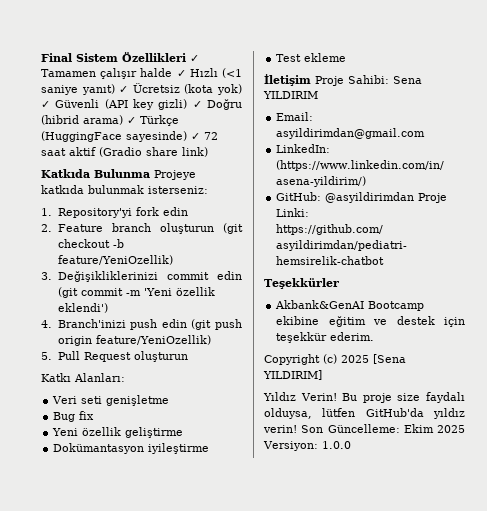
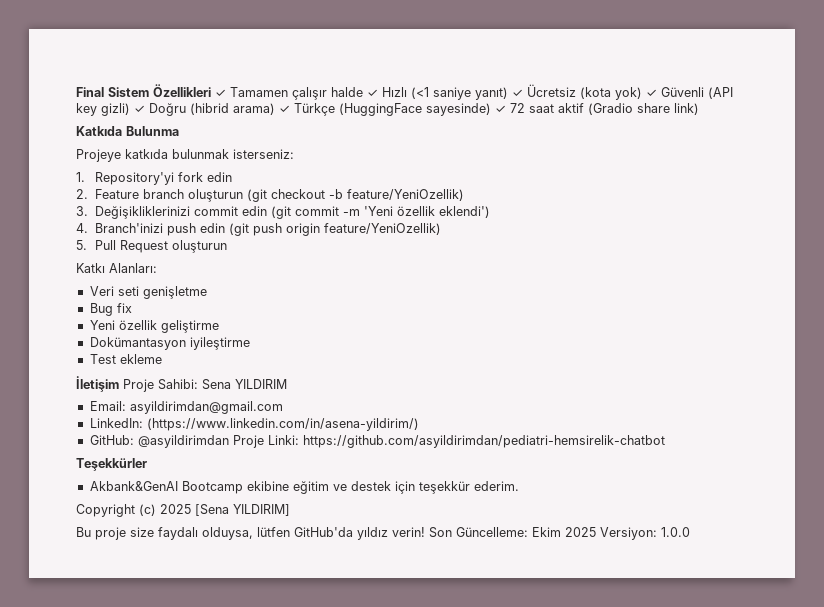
(150, 173) none -> (179, 131) //
[263,392,337,401] Yıldız Verin! -> (290, 510) none

